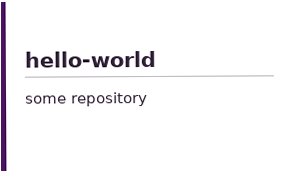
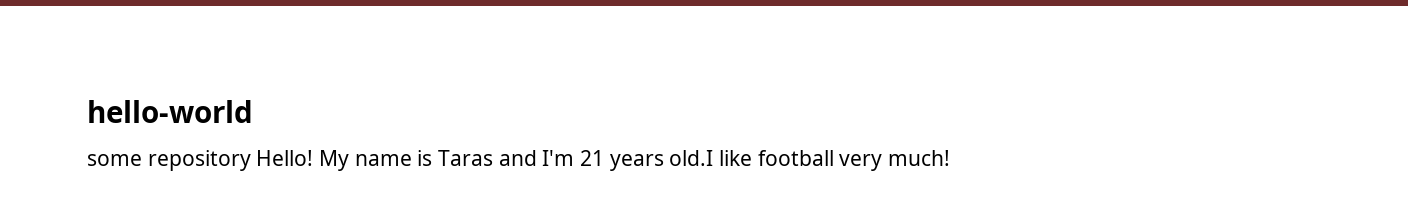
(148, 99) none -> [256,150,951,171] Hello! My name is Taras and I'm 21 years old.I like football very much!

